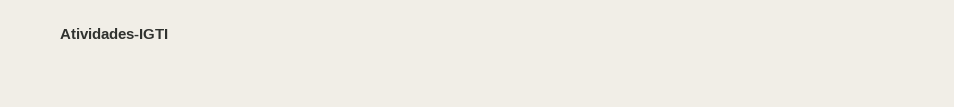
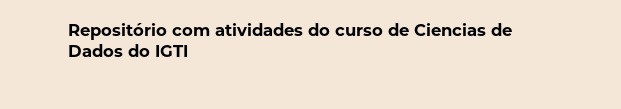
[60,28,168,39] Atividades-IGTI -> [68,23,512,40] [68,44,188,57] Repositório com atividades do curso de Ciencias de Dados do IGTI

